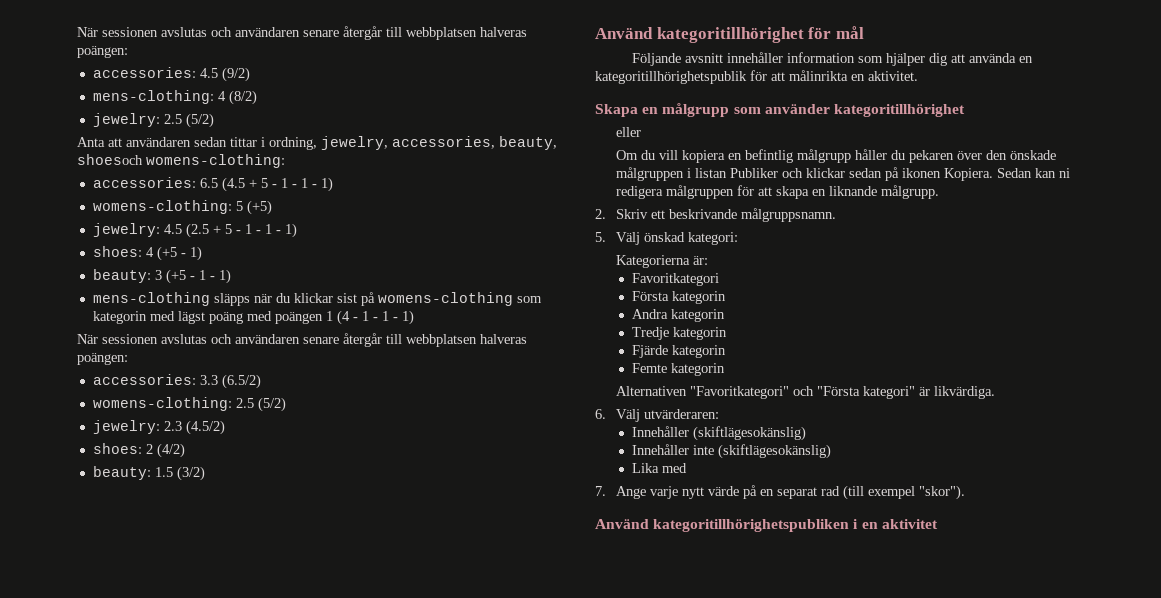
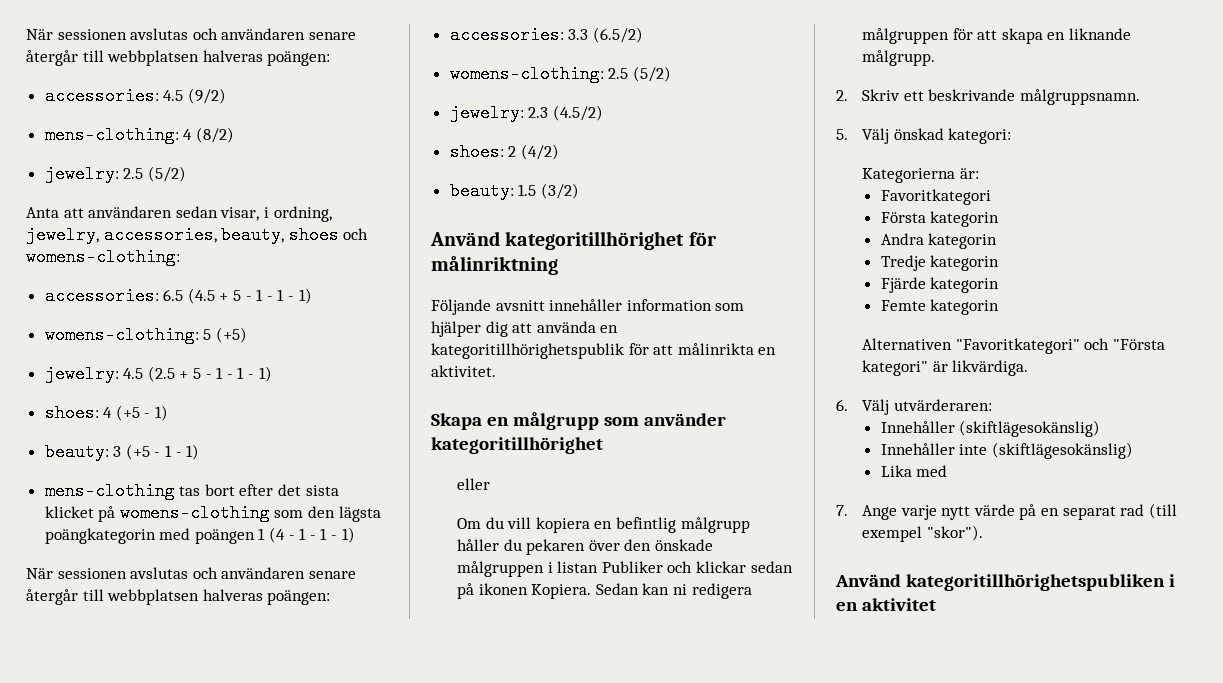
[230,137,257,147] tittar -> [220,207,260,221] visar,
[77,154,143,165] shoesoch -> [288,226,369,244] shoes och
[213,292,542,306] [92,311,243,324] släpps när du klickar sist på womens-clothing som kategorin med lägst poäng -> [179,484,339,496] [44,504,381,522] [44,528,156,544] tas bort efter det sista klicket på womens-clothing som den lägsta poängkategorin
[835,26,864,39] mål -> [431,256,558,275] målinriktning

